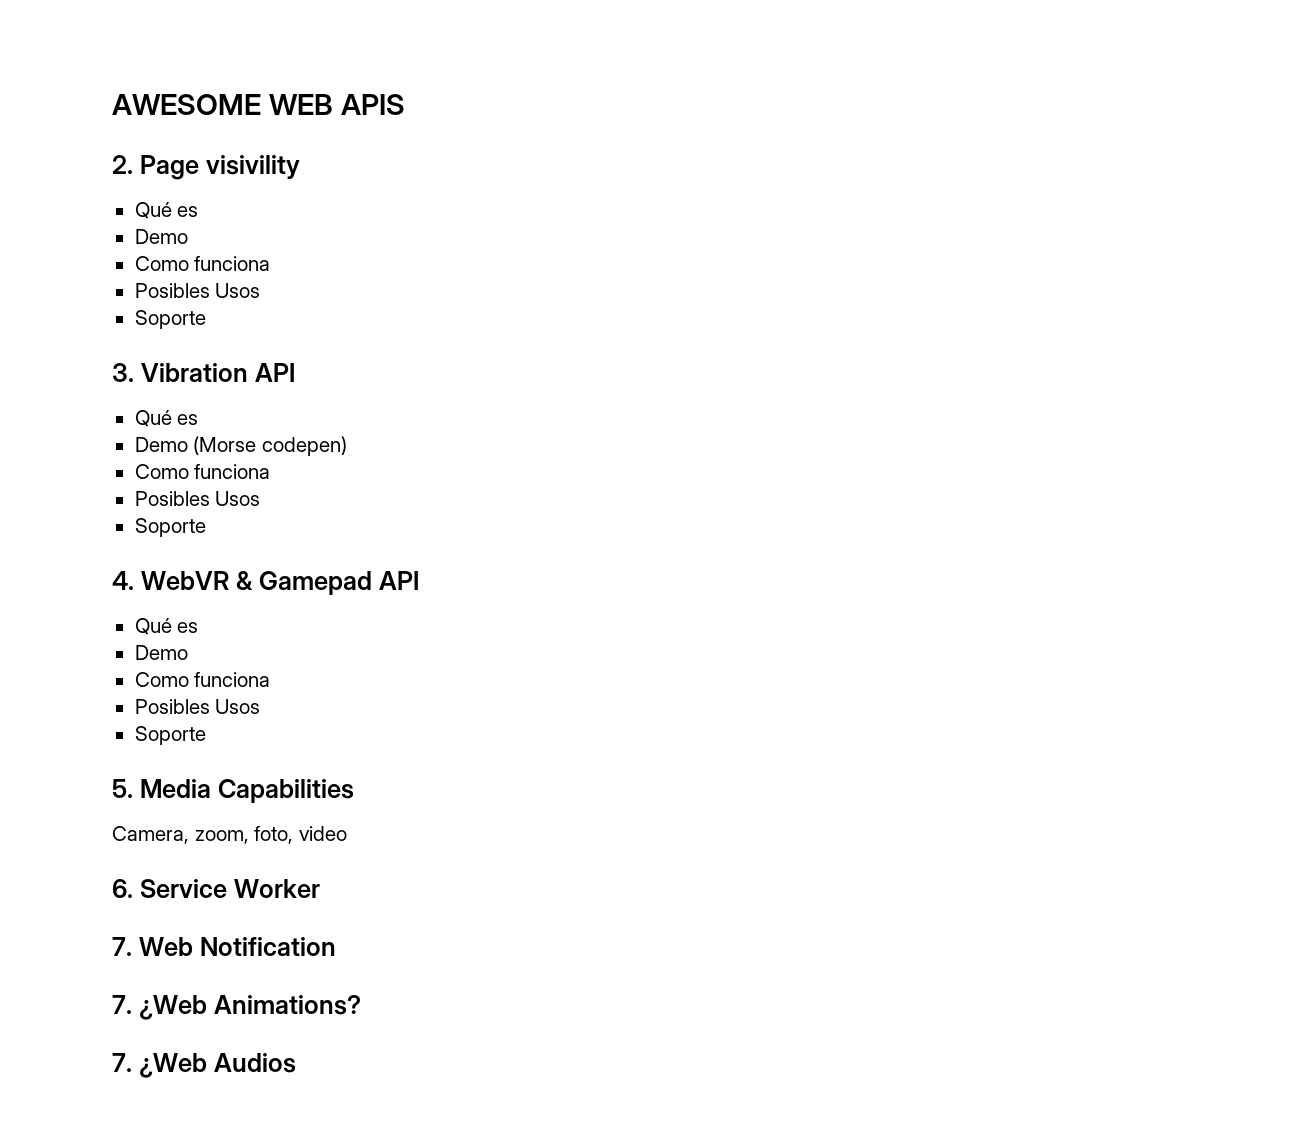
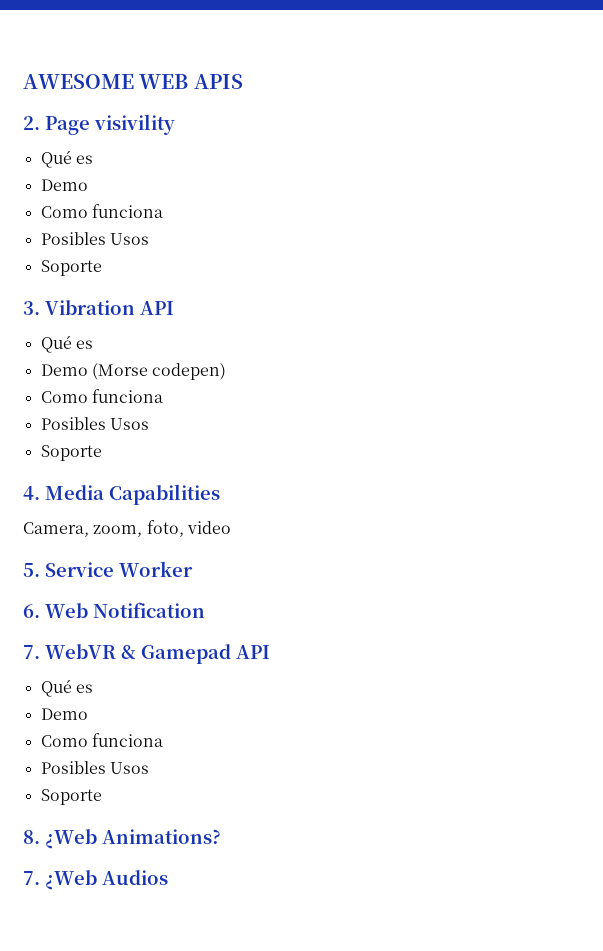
(134, 580) none -> [45,484,220,505] [23,520,231,537] [23,561,193,577] [23,602,205,618] [23,645,40,659] Media Capabilities // Camera, zoom, foto, video // 5. Service Worker // 6. Web Notification // 7.
[112,779,354,803] [112,826,347,844] [112,879,320,898] [112,937,336,956] [112,995,132,1014] 5. Media Capabilities // Camera, zoom, foto, video // 6. Service Worker // 7. Web Notification // 7. -> [23,830,40,844] 8.

